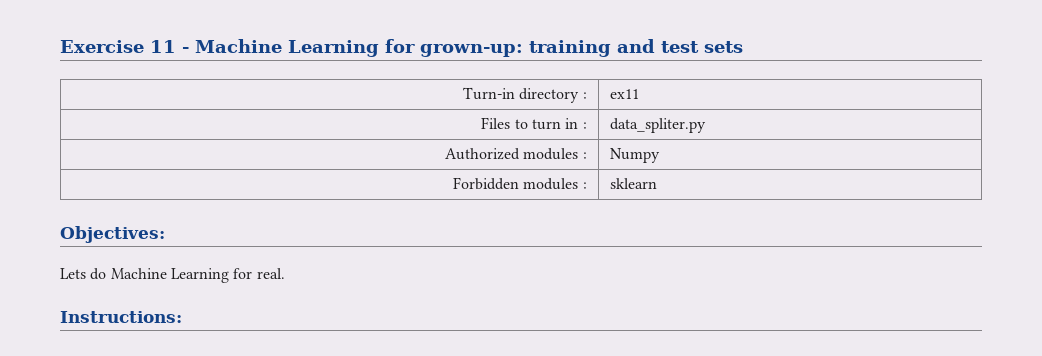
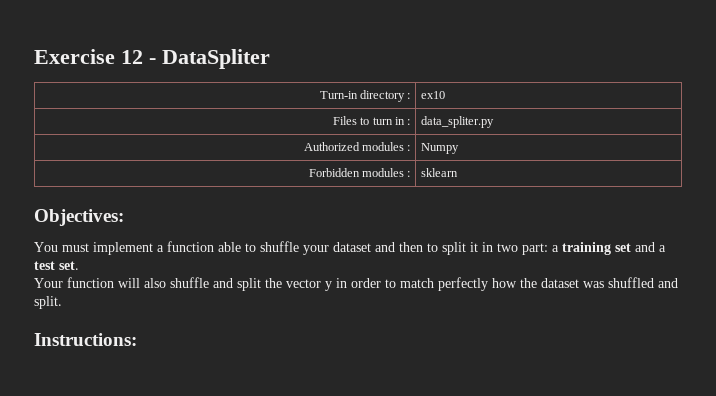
[150,39,743,57] 11 - Machine Learning for grown-up: training and test sets -> [121,49,270,69] 12 - DataSpliter
[610,89,640,99] ex11 -> [420,91,445,99] ex10
[60,268,285,283] Lets do Machine Learning for real. -> [34,241,666,255] [34,261,79,270] [34,277,678,291] [34,296,62,309] You must implement a function able to shuffle your dataset and then to split it in two part: a training set and a test set. // Your function will also shuffle and split the vector y in order to match perfectly how the dataset was shuffled and split.

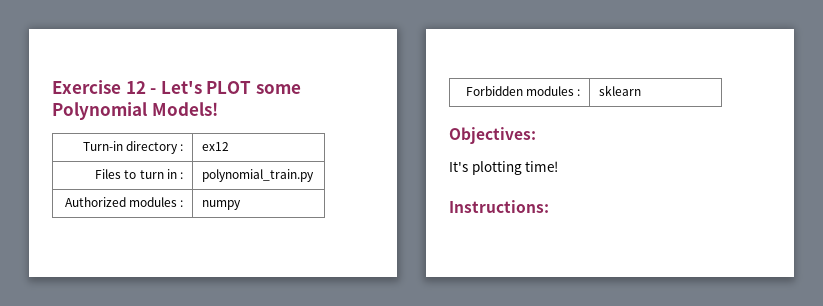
[162,49,270,69] DataSpliter -> [160,80,301,94] [52,102,218,120] Let's PLOT some Polynomial Models!
[420,91,445,99] ex10 -> [201,142,229,151] ex12
[420,116,494,128] data_spliter.py -> [201,169,314,182] polynomial_train.py
[420,143,459,154] Numpy -> [201,200,241,210] numpy
[34,241,666,255] [34,261,79,270] [34,277,678,291] [34,296,62,309] You must implement a function able to shuffle your dataset and then to split it in two part: a training set and a test set. // Your function will also shuffle and split the vector y in order to match perfectly how the dataset was shuffled and split. -> [449,161,559,175] It's plotting time!

